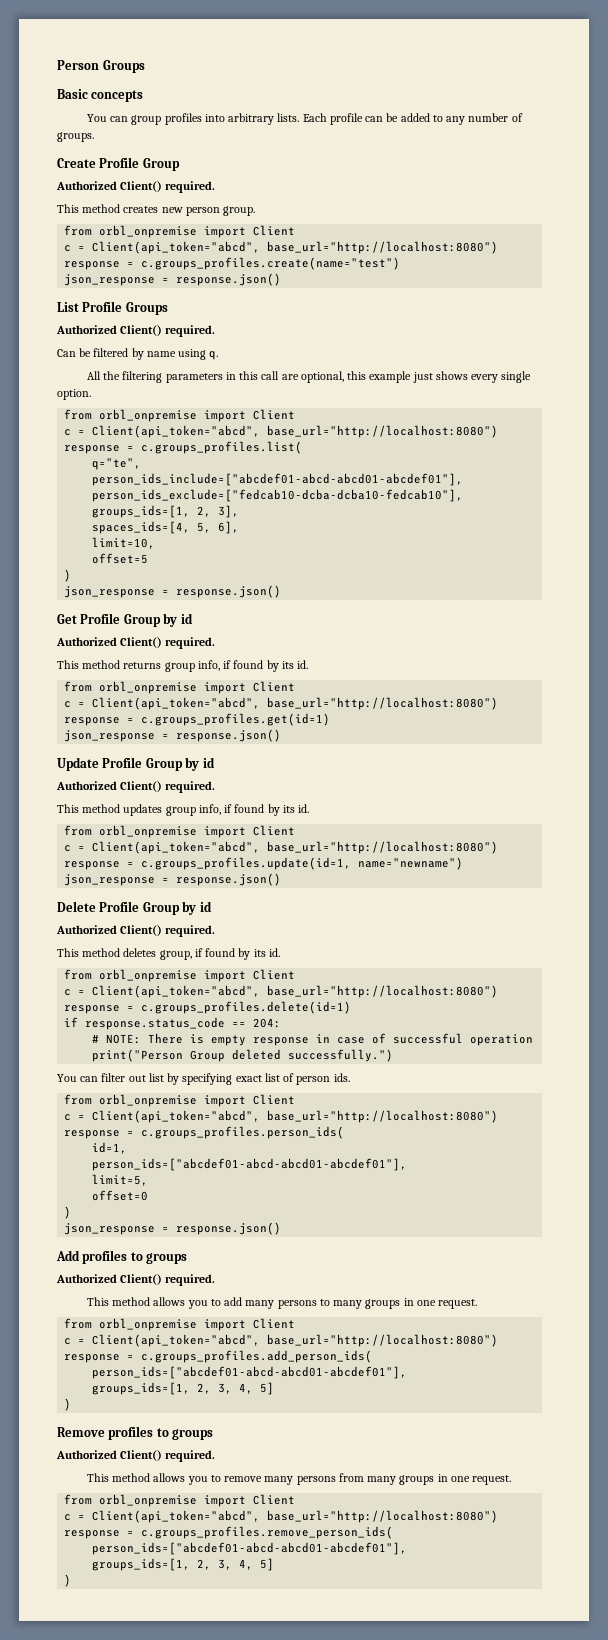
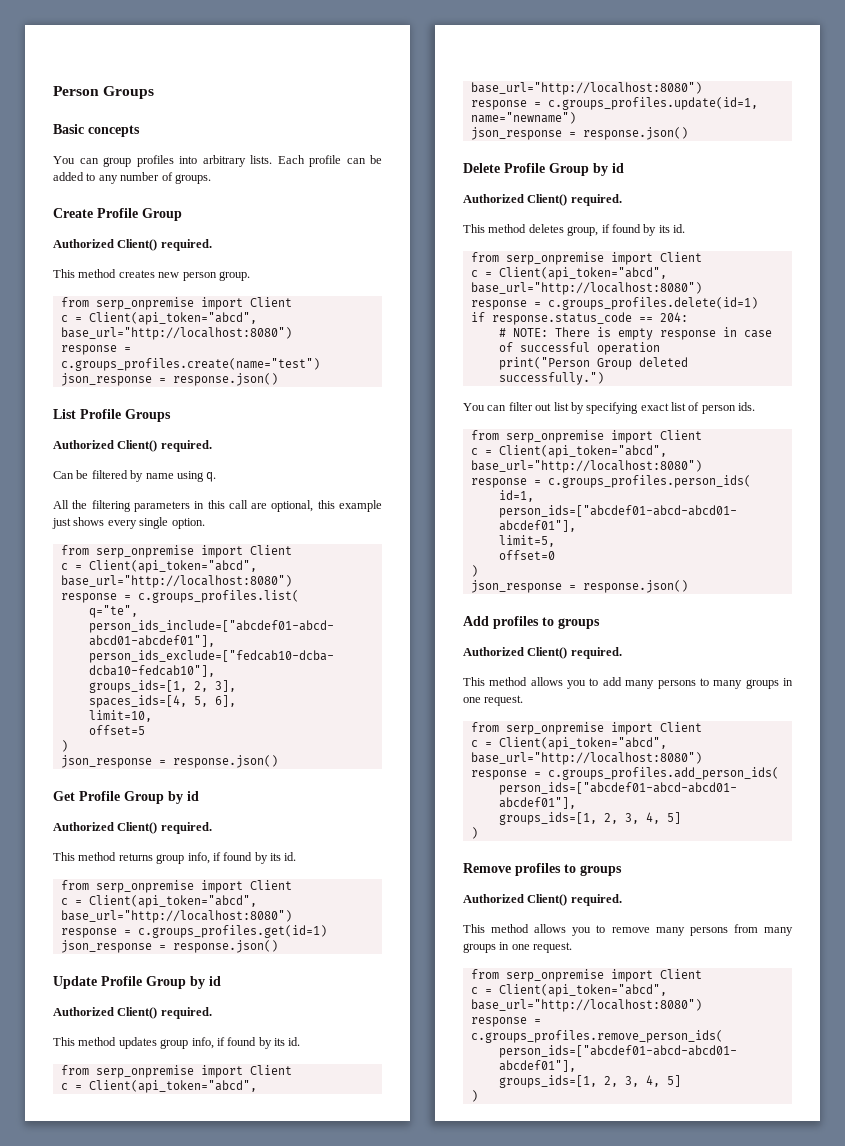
[99,225,198,238] orbl_onpremise -> [95,297,194,310] serp_onpremise
[99,409,198,422] orbl_onpremise -> [95,545,194,558] serp_onpremise
[99,681,198,694] orbl_onpremise -> [95,880,194,893] serp_onpremise
[99,825,198,838] orbl_onpremise -> [95,1065,194,1078] serp_onpremise
[99,969,198,982] orbl_onpremise -> [505,252,604,265] serp_onpremise
[99,1094,198,1107] orbl_onpremise -> [505,430,604,443] serp_onpremise
[99,1318,198,1331] orbl_onpremise -> [505,722,604,735] serp_onpremise
[99,1494,198,1507] orbl_onpremise -> [505,969,604,982] serp_onpremise

